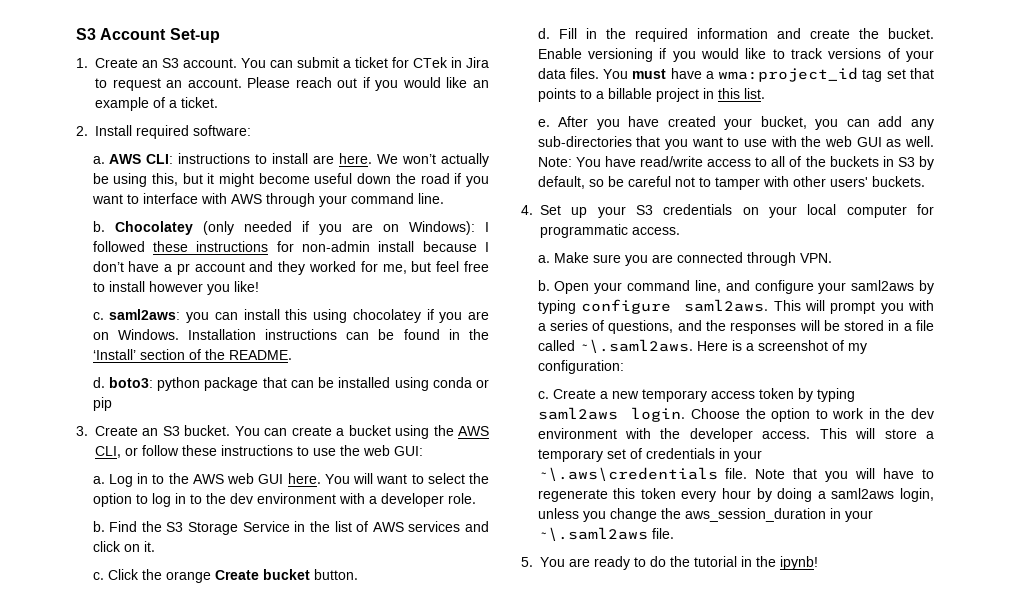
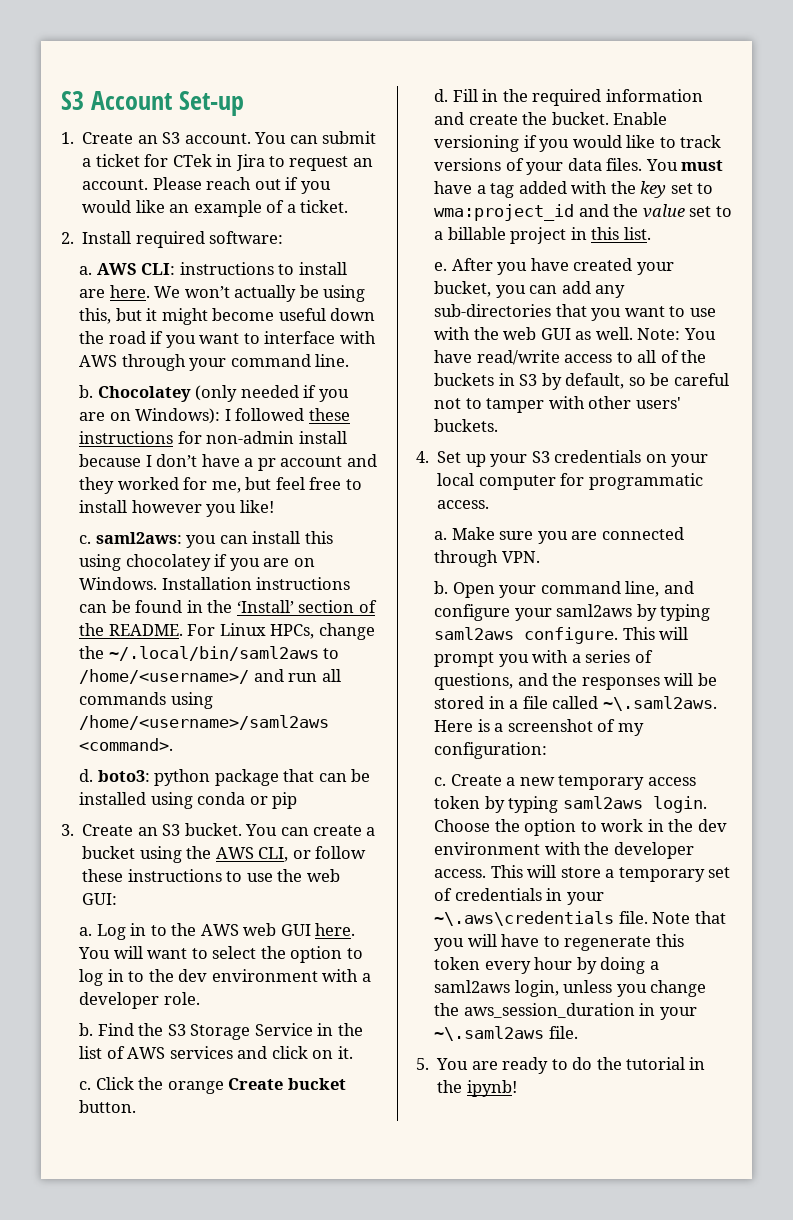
(292, 355) none -> [187,623,375,640] [79,646,340,661] [79,669,341,684] [79,692,213,709] [79,715,330,730] [79,738,174,751] For Linux HPCs, change the ~/.local/bin/saml2aws to /home/<username>/ and run all commands using /home/<username>/saml2aws <command>.
[718,67,934,82] [537,88,576,102] wma:project_id tag set that points -> [490,181,714,198] [434,204,712,221] tag added with the key set to wma:project_id and the value set
[580,299,769,314] configure saml2aws. -> [434,627,619,644] saml2aws configure.

